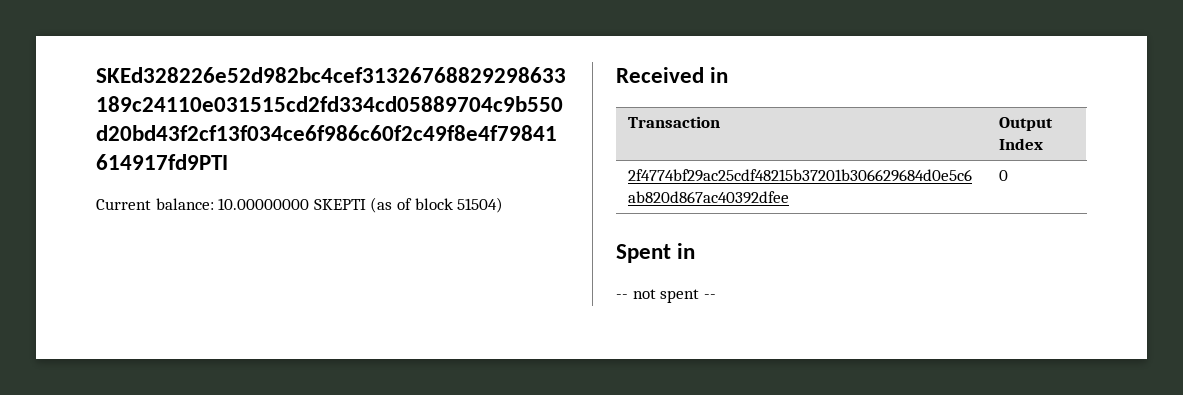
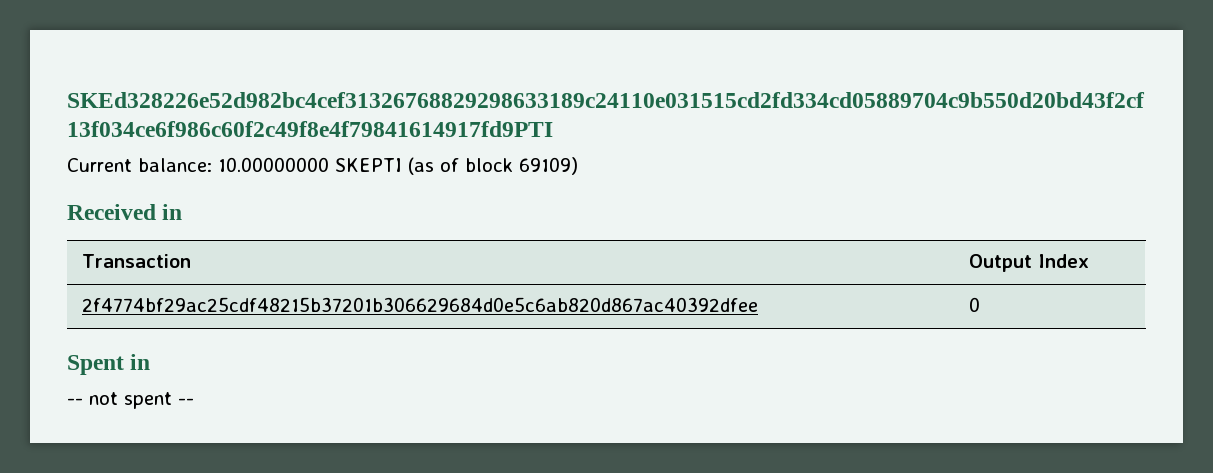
[457,197,504,213] 51504) -> [519,157,578,175] 69109)

